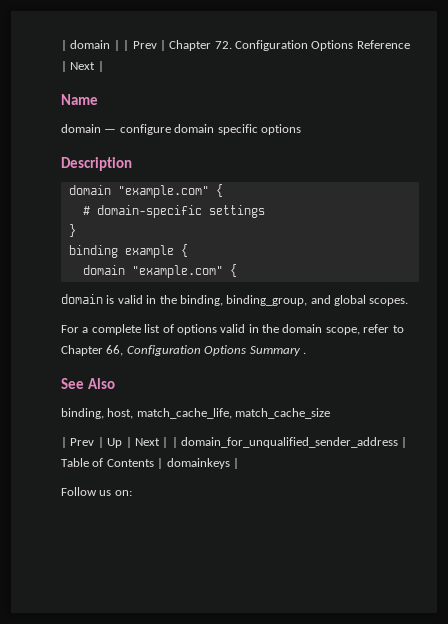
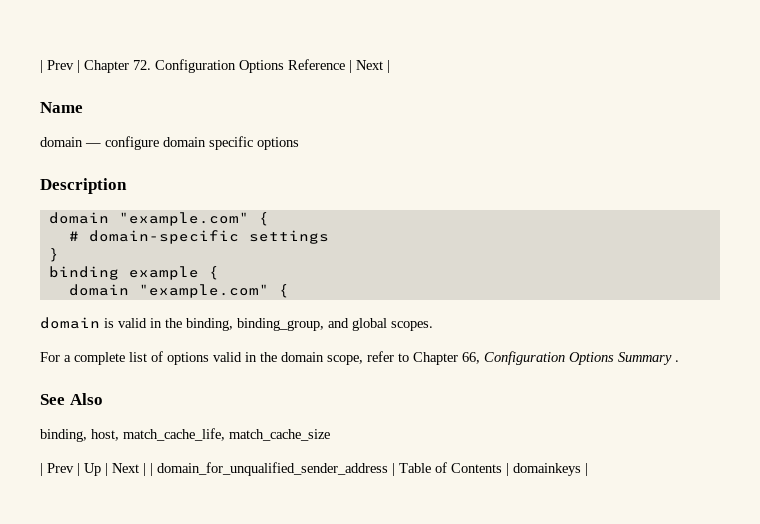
[61,40,130,51] | domain | | -> [40,60,43,73] |
[61,487,132,496] // Follow us on: -> (588, 469) none

